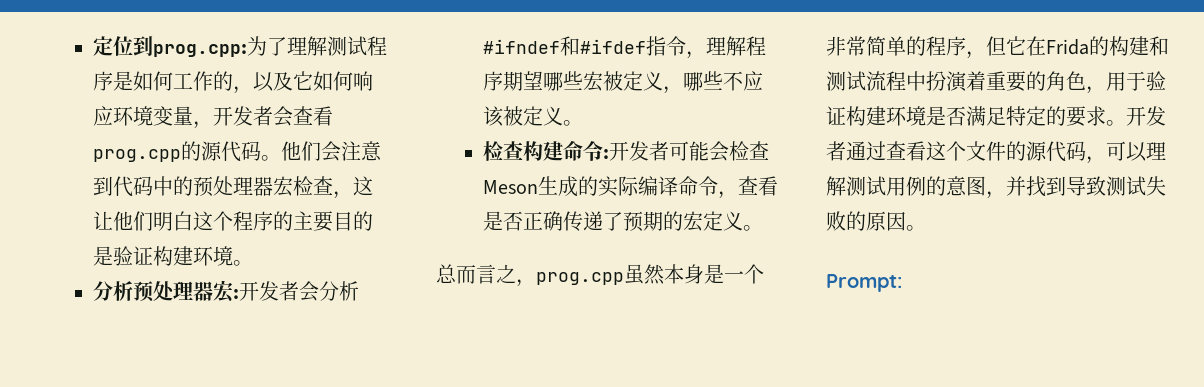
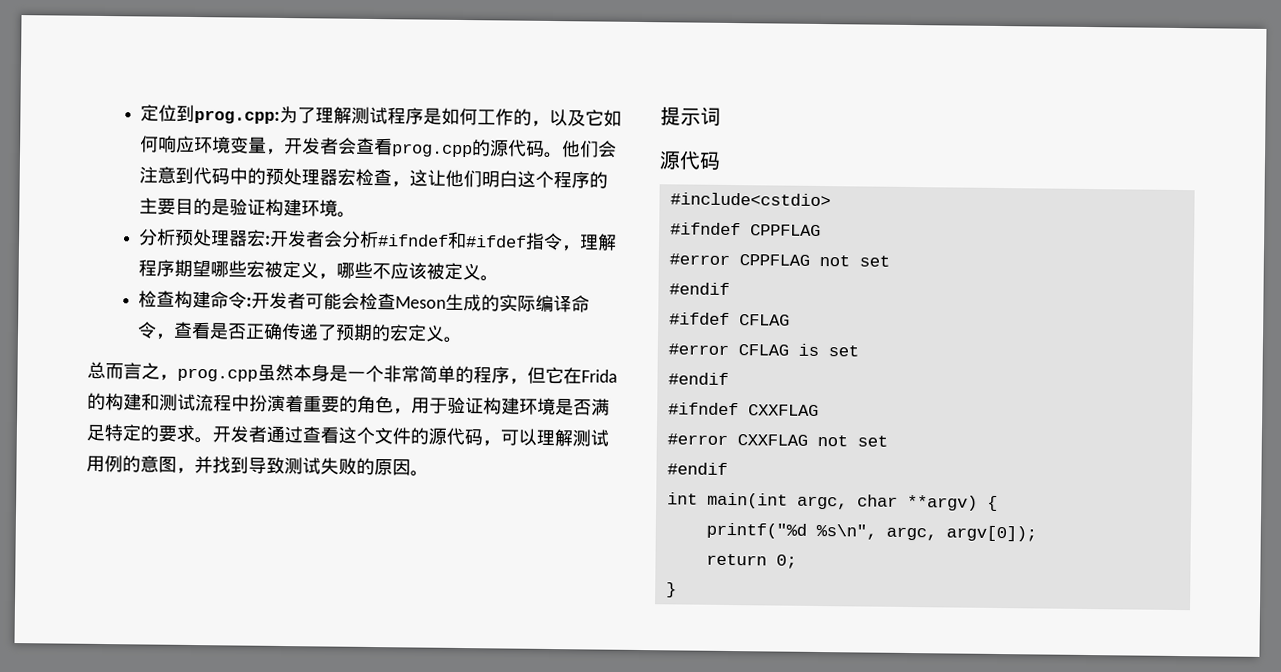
[826,274,902,292] Prompt: -> [660,106,721,126] [659,150,721,170] [669,192,831,207] [669,222,821,237] [668,253,890,267] [668,282,730,295] [668,312,790,326] [667,343,859,357] [667,372,729,385] [667,402,819,416] [666,433,888,447] [666,462,728,475] [666,492,998,511] [705,522,1037,542] [705,553,797,569] [665,582,677,598] 提示词 // 源代码 // #include<cstdio> // #ifndef CPPFLAG // #error CPPFLAG not set // #endif // #ifdef CFLAG // #error CFLAG is set // #endif // #ifndef CXXFLAG // #error CXXFLAG not set // #endif // int main(int argc, char **argv) { // printf("%d %s\n", argc, argv[0]); // return 0; // }

